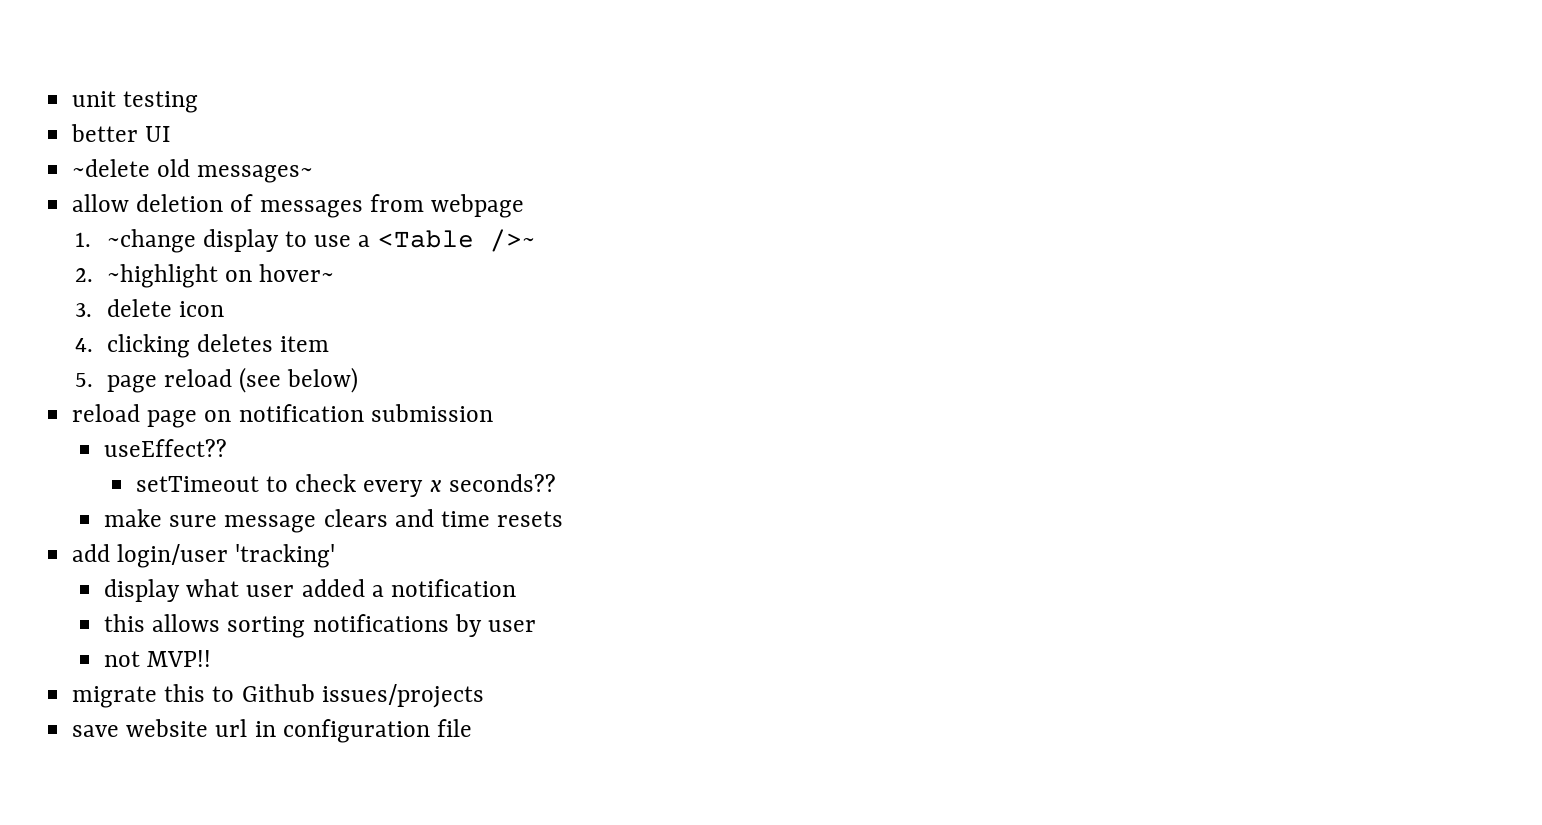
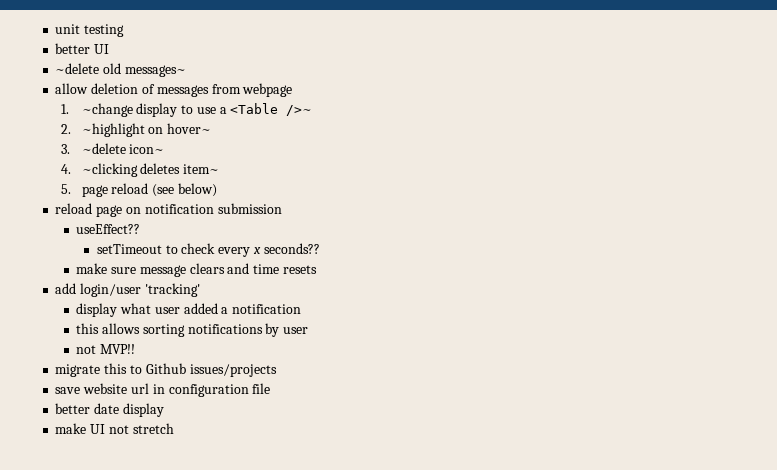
[106,299,224,317] delete icon -> [81,143,165,154] ~delete icon~
[106,334,330,358] clicking deletes item -> [81,163,220,177] ~clicking deletes item~
(472, 728) none -> [55,403,164,417] [55,423,174,434] // better date display // make UI not stretch

